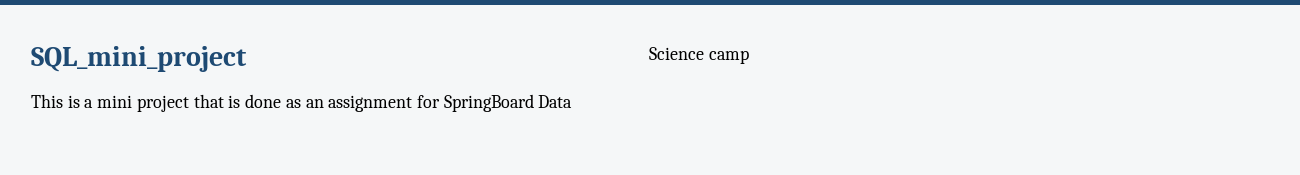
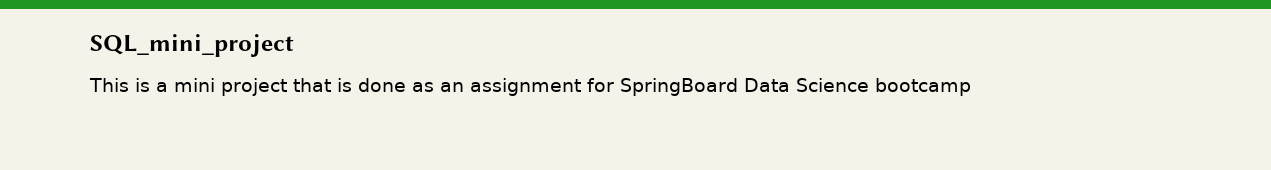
[708,50,749,64] camp -> [875,78,971,96] bootcamp

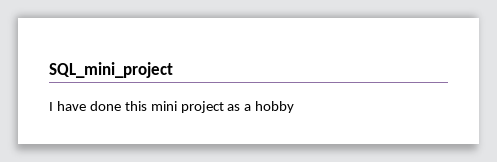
[89,78,971,96] This is a mini project that is done as an assignment for SpringBoard Data Science bootcamp -> [49,101,295,113] I have done this mini project as a hobby

